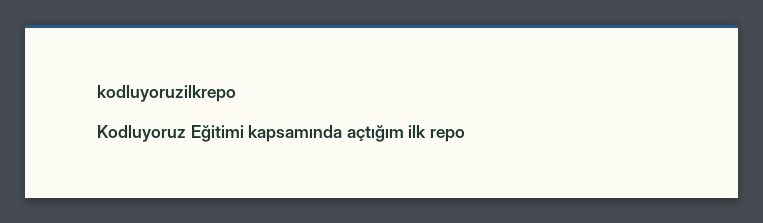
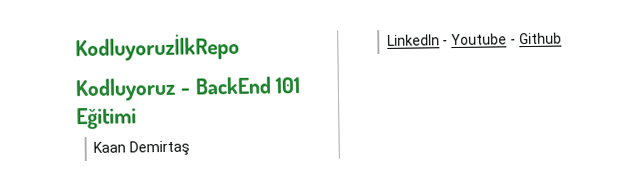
[97,85,236,102] kodluyoruzilkrepo -> [75,32,240,62] KodluyoruzİlkRepo
[190,125,465,142] Eğitimi kapsamında açtığım ilk repo -> [179,76,301,95] [76,107,137,130] [93,140,191,157] [386,32,562,46] - BackEnd 101 Eğitimi // Kaan Demirtaş // LinkedIn - Youtube - Github

